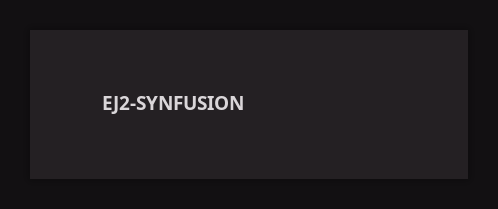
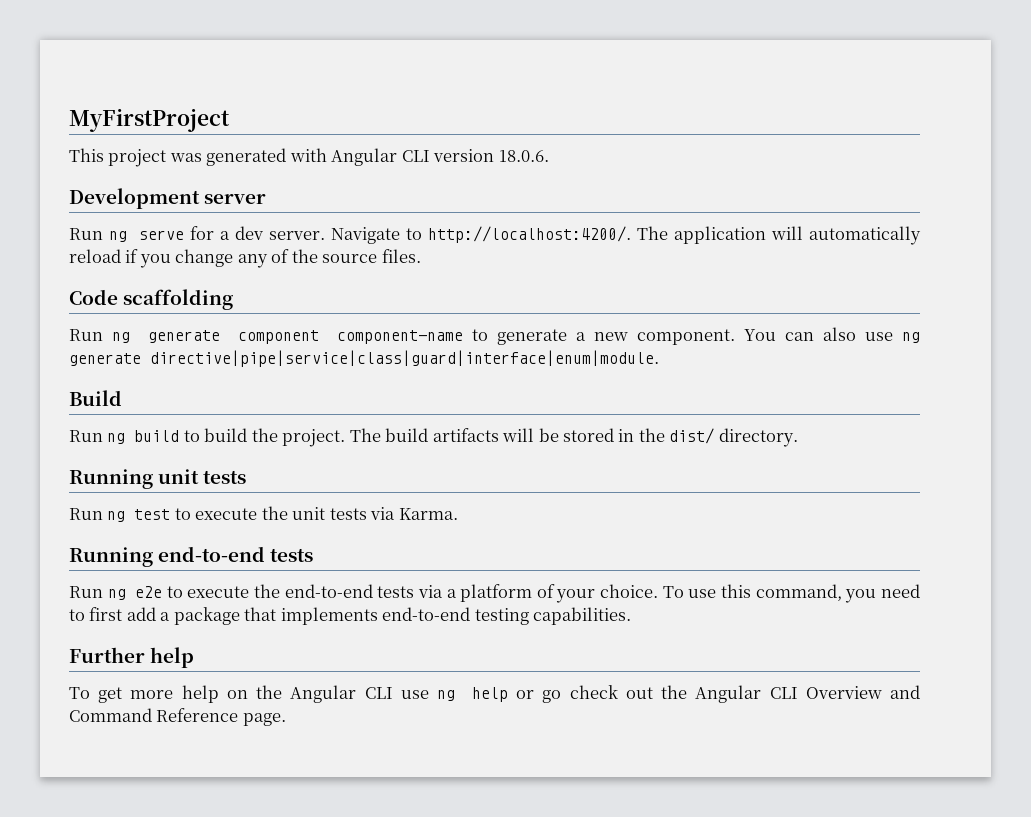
[102,96,244,114] EJ2-SYNFUSION -> [69,108,230,132] [69,148,549,167] [69,188,267,209] [69,226,921,245] [69,249,421,268] [69,289,234,310] [69,327,920,345] [69,350,659,367] [69,390,122,406] [69,428,798,447] [69,469,247,489] [69,506,458,522] [69,546,314,567] [69,584,920,603] [69,607,632,625] [69,647,195,668] [69,685,920,703] [69,708,286,726] MyFirstProject // This project was generated with Angular CLI version 18.0.6. // Development server // Run ng serve for a dev server. Navigate to http://localhost:4200/. The application will automatically reload if you change any of the source files. // Code scaffolding // Run ng generate component component-name to generate a new component. You can also use ng generate directive|pipe|service|class|guard|interface|enum|module. // Build // Run ng build to build the project. The build artifacts will be stored in the dist/ directory. // Running unit tests // Run ng test to execute the unit tests via Karma. // Running end-to-end tests // Run ng e2e to execute the end-to-end tests via a platform of your choice. To use this command, you need to first add a package that implements end-to-end testing capabilities. // Further help // To get more help on the Angular CLI use ng help or go check out the Angular CLI Overview and Command Reference page.

